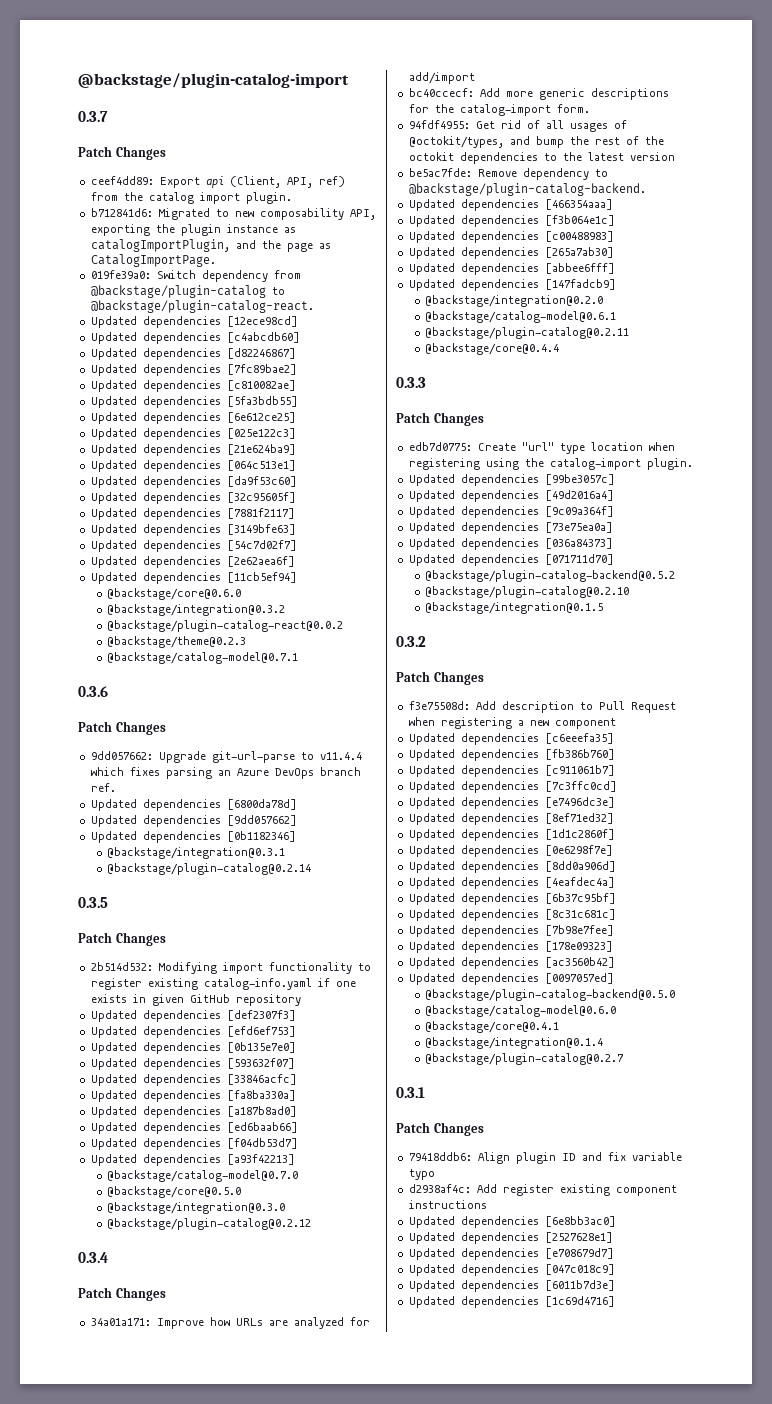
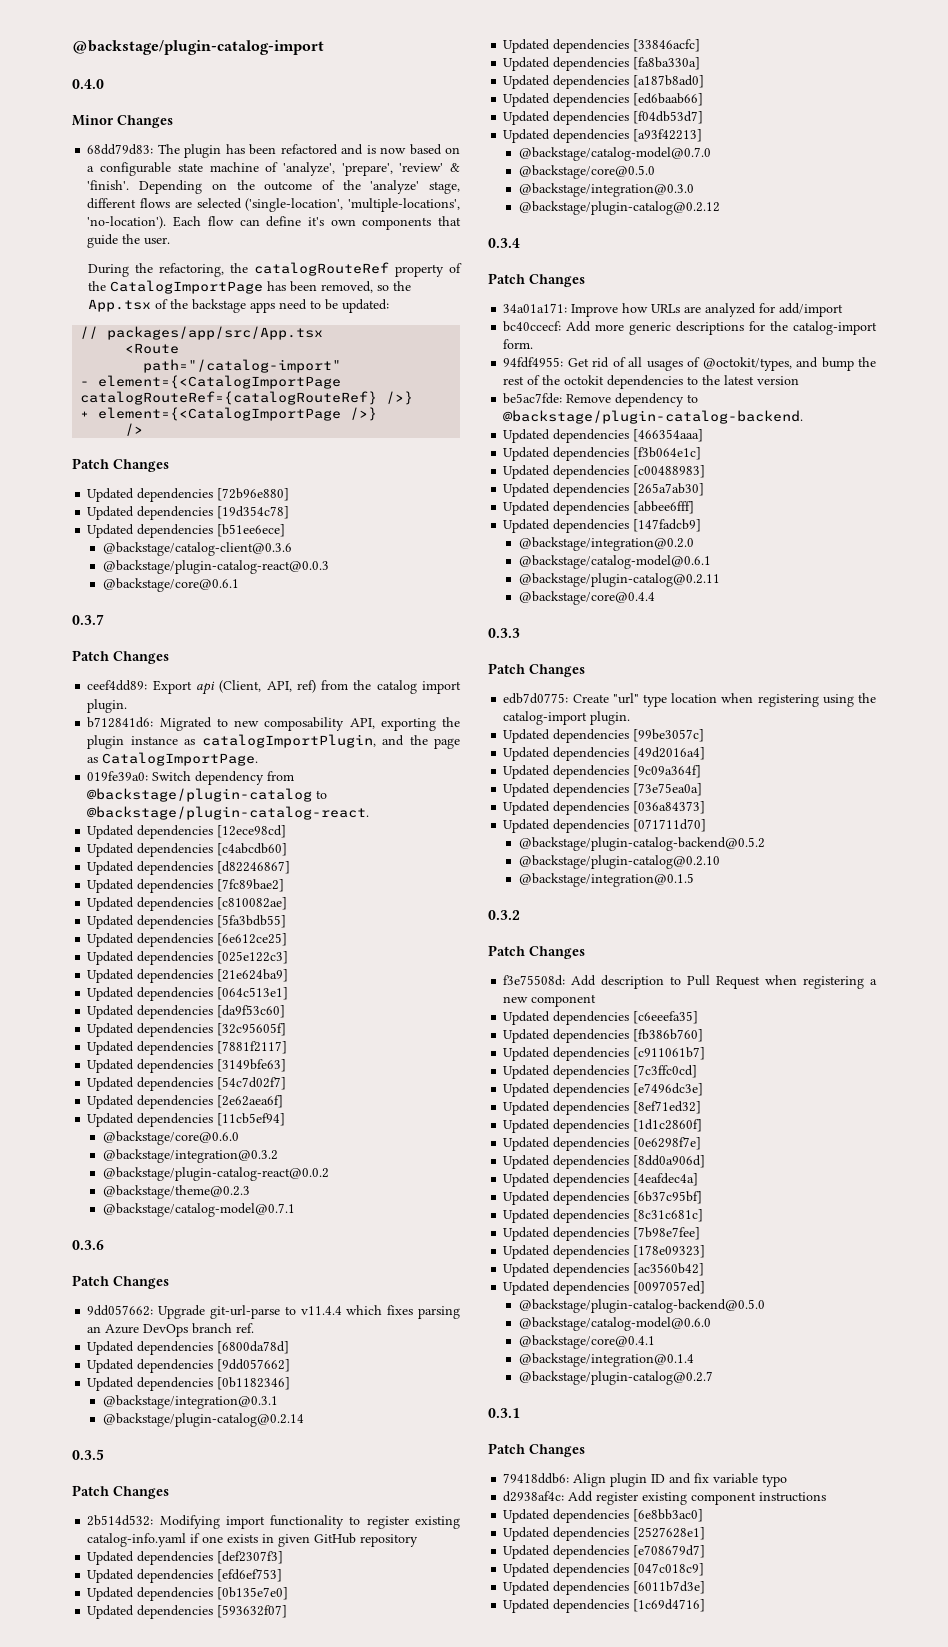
(349, 80) none -> [72,79,104,89] [72,115,173,128] [87,144,460,158] [87,162,460,176] [87,180,460,194] [87,198,460,212] [87,216,461,230] [87,234,171,248] [87,262,463,277] [87,280,411,294] [87,299,389,313] [80,326,324,340] [125,343,180,354] [143,359,342,373] [80,375,342,389] [80,391,414,405] [80,407,378,421] [125,423,144,436] [72,458,169,472] [87,488,290,502] [87,506,290,520] [87,524,286,538] [103,542,293,556] [103,560,330,574] [103,578,240,592] // 0.4.0 // Minor Changes // 68dd79d83: The plugin has been refactored and is now based on a configurable state machine of 'analyze', 'prepare', 'review' & 'finish'. Depending on the outcome of the 'analyze' stage, different flows are selected ('single-location', 'multiple-locations', 'no-location'). Each flow can define it's own components that guide the user. // During the refactoring, the catalogRouteRef property of the CatalogImportPage has been removed, so the App.tsx of the backstage apps need to be updated: // // packages/app/src/App.tsx // <Route // path="/catalog-import" // - element={<CatalogImportPage catalogRouteRef={catalogRouteRef} />} // + element={<CatalogImportPage />} // /> // Patch Changes // Updated dependencies [72b96e880] // Updated dependencies [19d354c78] // Updated dependencies [b51ee6ece] // @backstage/catalog-client@0.3.6 // @backstage/plugin-catalog-react@0.0.3 // @backstage/core@0.6.1

